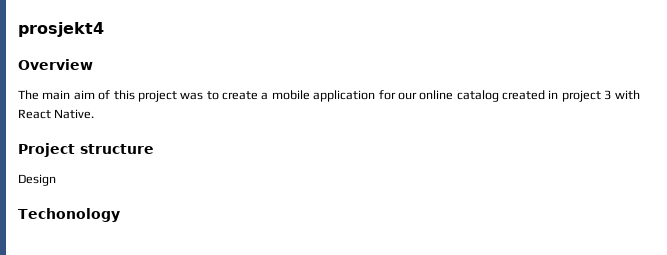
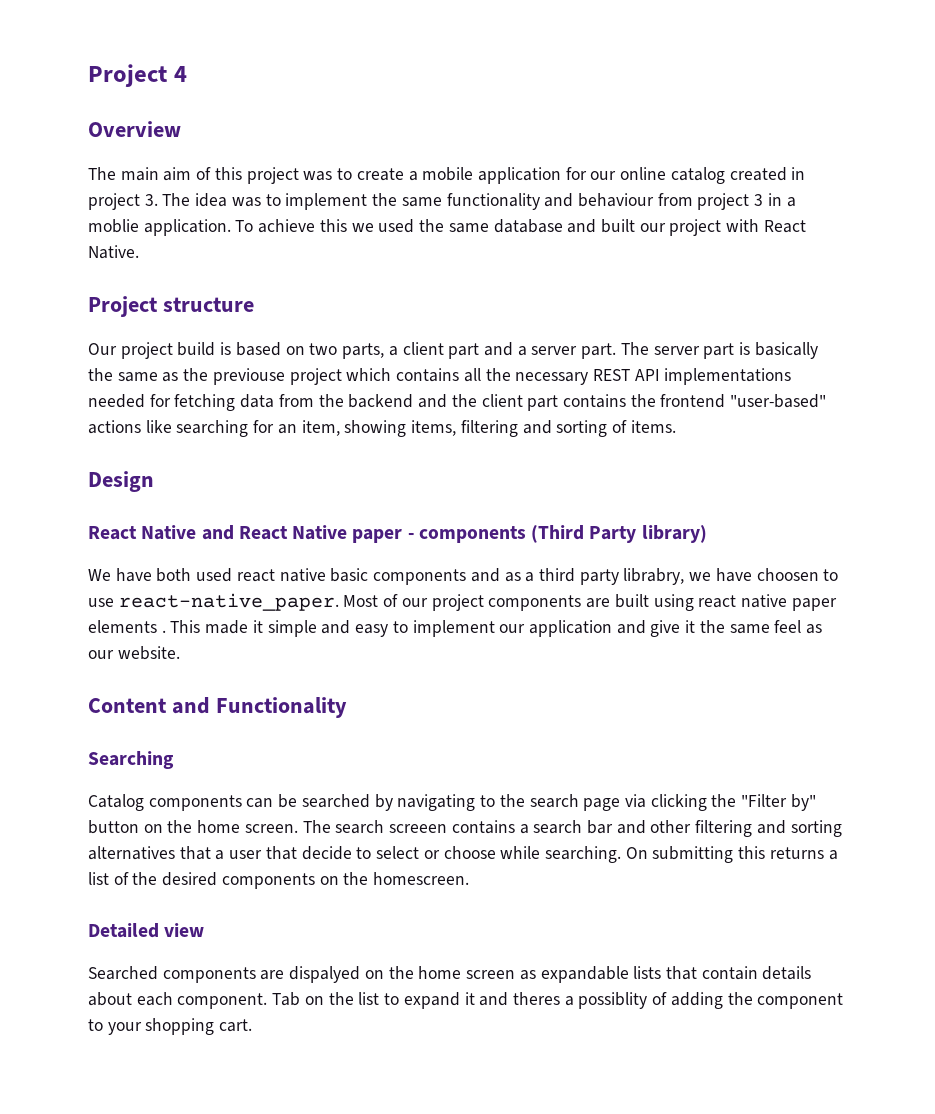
[18,22,104,37] prosjekt4 -> [88,64,187,87] Project 4
[604,90,612,100] 3 -> [144,193,796,210] [88,219,722,236] 3. The idea was to implement the same functionality and behaviour from project 3 in a moblie application. To achieve this we used the same database and built our project
[18,174,56,186] [18,208,120,222] Design // Techonology -> [88,342,818,359] [88,368,792,385] [88,394,827,411] [88,420,676,437] [88,471,154,492] [88,525,707,543] [88,568,839,585] [88,593,837,611] [88,620,823,637] [88,646,180,660] [88,697,347,718] [88,751,174,769] [88,794,816,811] [88,820,842,837] [88,846,838,863] [88,872,470,889] [88,923,205,938] [88,966,812,983] [88,992,844,1009] [88,1018,253,1035] Our project build is based on two parts, a client part and a server part. The server part is basically the same as the previouse project which contains all the necessary REST API implementations needed for fetching data from the backend and the client part contains the frontend "user-based" actions like searching for an item, showing items, filtering and sorting of items. // Design // React Native and React Native paper - components (Third Party library) // We have both used react native basic components and as a third party librabry, we have choosen to use react-native_paper. Most of our project components are built using react native paper elements . This made it simple and easy to implement our application and give it the same feel as our website. // Content and Functionality // Searching // Catalog components can be searched by navigating to the search page via clicking the "Filter by" button on the home screen. The search screeen contains a search bar and other filtering and sorting alternatives that a user that decide to select or choose while searching. On submitting this returns a list of the desired components on the homescreen. // Detailed view // Searched components are dispalyed on the home screen as expandable lists that contain details about each component. Tab on the list to expand it and theres a possiblity of adding the component to your shopping cart.

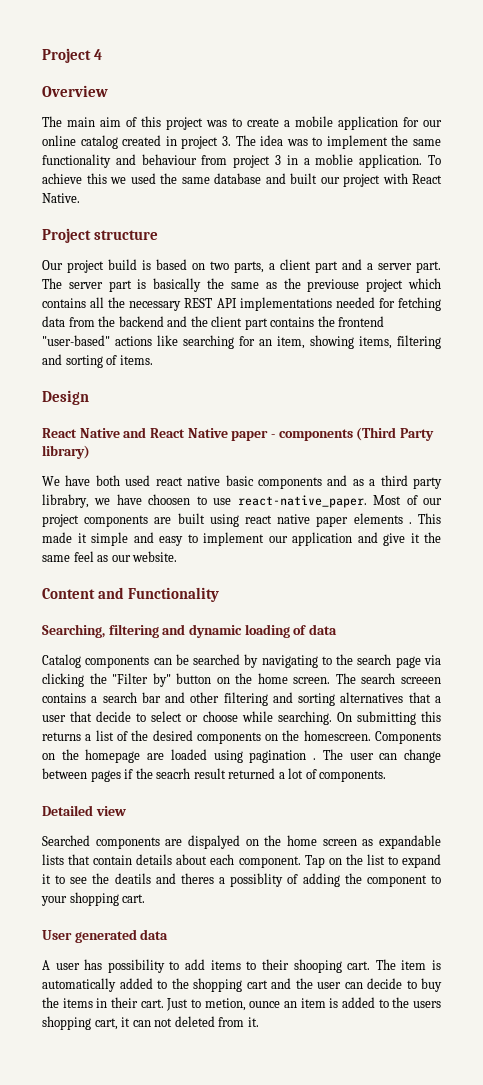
[88,751,174,769] Searching -> [42,624,337,638] Searching, filtering and dynamic loading of data
(470, 878) none -> [375,731,442,744] [42,749,442,763] [42,768,387,782] Components on the homepage are loaded using pagination . The user can change between pages if the seacrh result returned a lot of components.
[272,992,301,1006] Tab -> [304,855,325,868] Tap
(475, 998) none -> [55,873,151,884] to see the deatils
(253, 1025) none -> [42,929,169,943] [42,959,442,973] [42,978,442,992] [42,997,442,1011] [42,1016,259,1030] // User generated data // A user has possibility to add items to their shooping cart. The item is automatically added to the shopping cart and the user can decide to buy the items in their cart. Just to metion, ounce an item is added to the users shopping cart, it can not deleted from it.

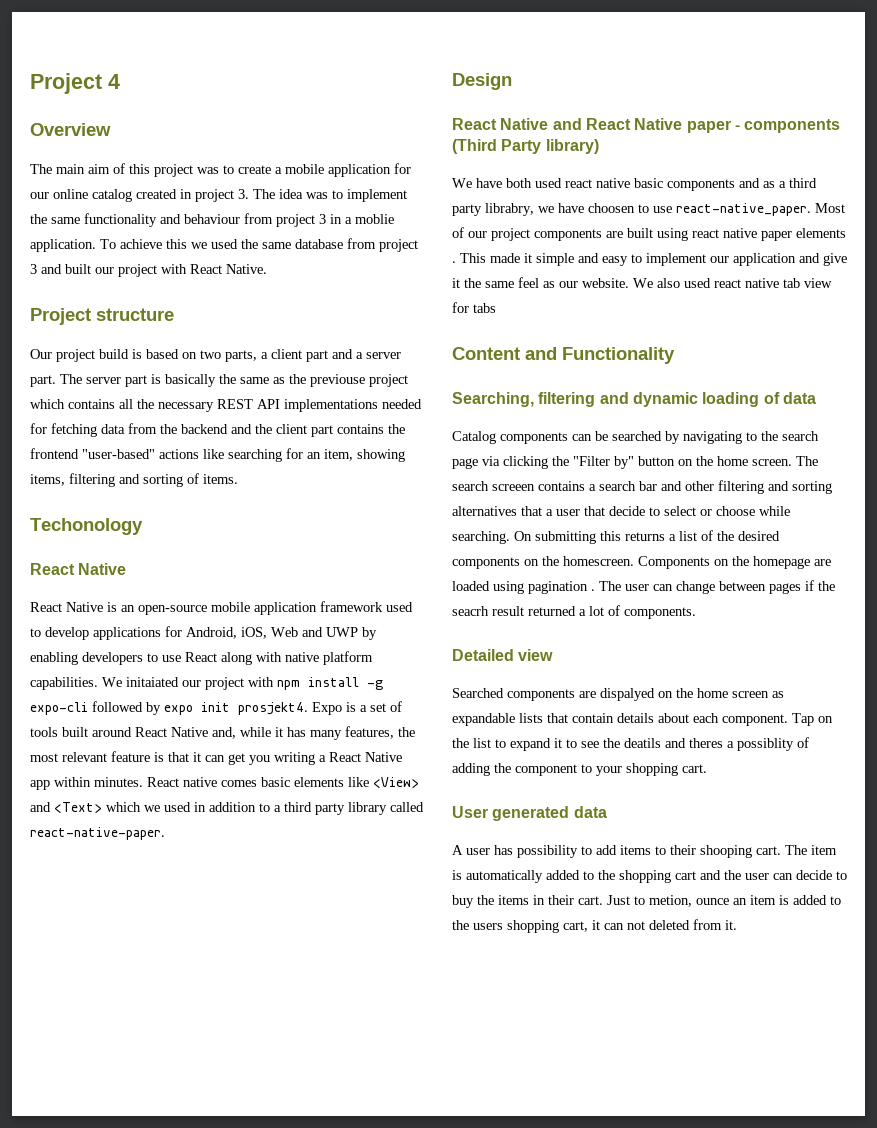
(261, 178) none -> [347,238,418,252] [30,264,37,274] from project 3
(153, 360) none -> [30,518,143,535] [30,563,127,575] [30,601,413,615] [30,626,377,640] [30,651,373,665] [30,677,383,690] [30,701,402,715] [30,726,415,740] [30,751,402,765] [30,777,419,790] [30,802,424,815] [30,827,165,840] // Techonology // React Native // React Native is an open-source mobile application framework used to develop applications for Android, iOS, Web and UWP by enabling developers to use React along with native platform capabilities. We initaiated our project with npm install -g expo-cli followed by expo init prosjekt4. Expo is a set of tools built around React Native and, while it has many features, the most relevant feature is that it can get you writing a React Native app within minutes. React native comes basic elements like <View> and <Text> which we used in addition to a third party library called react-native-paper.
(178, 556) none -> [633,278,832,288] [452,302,496,313] We also used react native tab view for tabs

